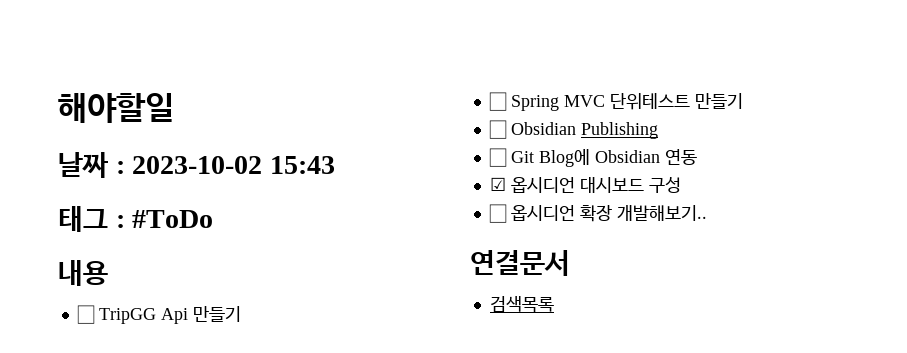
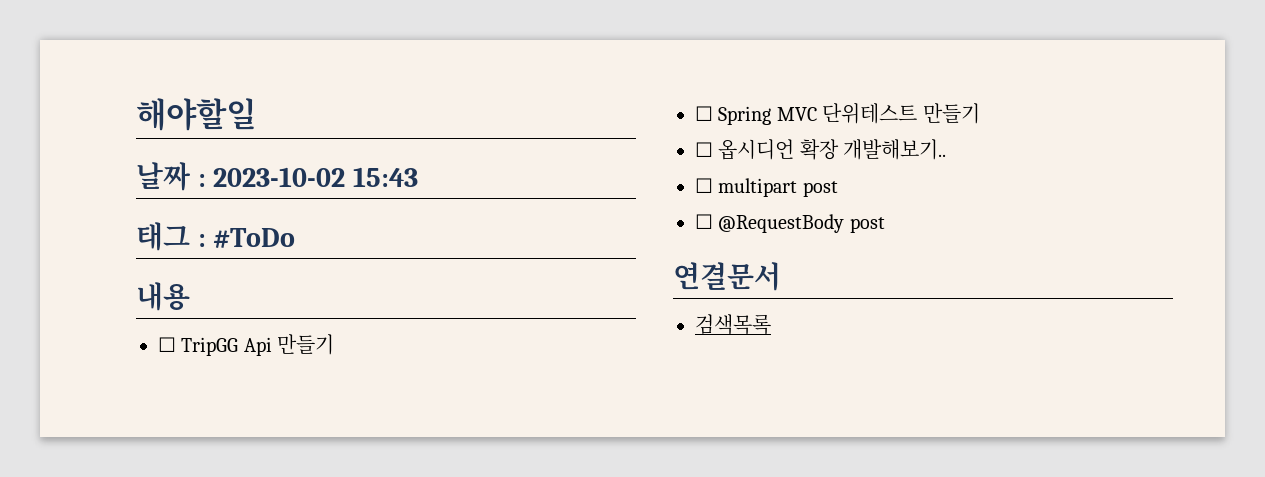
[510,122,658,139] [488,148,697,167] [489,177,681,193] [488,204,707,223] Obsidian Publishing // ☐ Git Blog에 Obsidian 연동 // ☑ 옵시디언 대시보드 구성 // ☐ 옵시디언 확장 개발해보기.. -> [718,139,947,160] [695,178,838,197] [695,214,885,233] 옵시디언 확장 개발해보기.. // ☐ multipart post // ☐ @RequestBody post

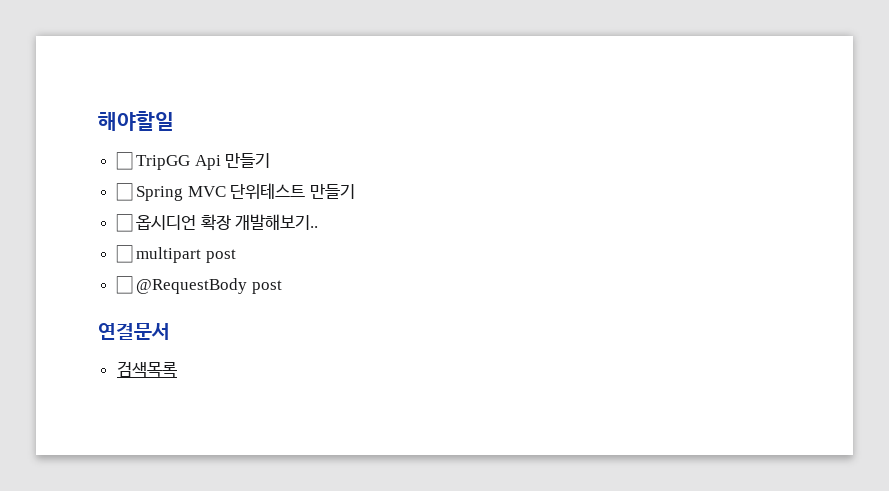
[136,162,418,191] [136,222,296,251] [136,282,190,311] // 날짜 : 2023-10-02 15:43 // 태그 : #ToDo // 내용 -> (174, 121) none

